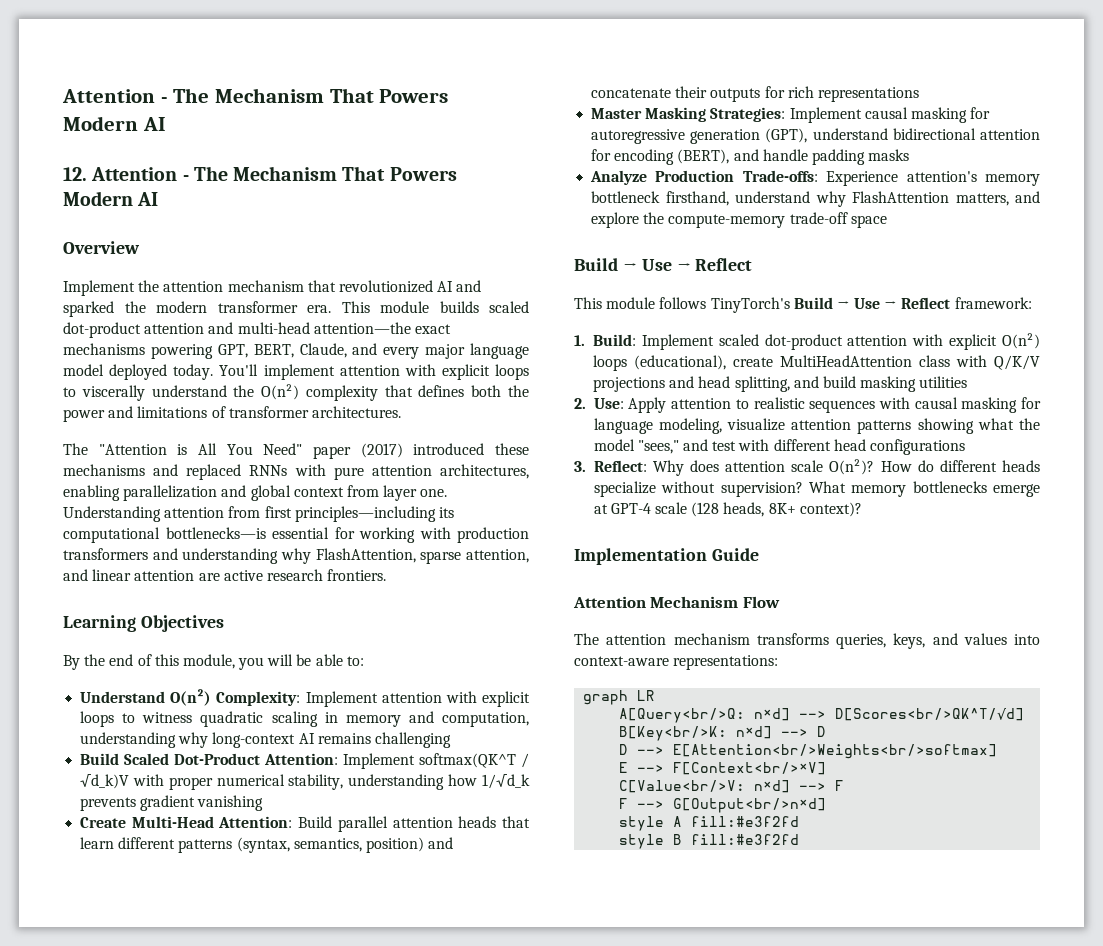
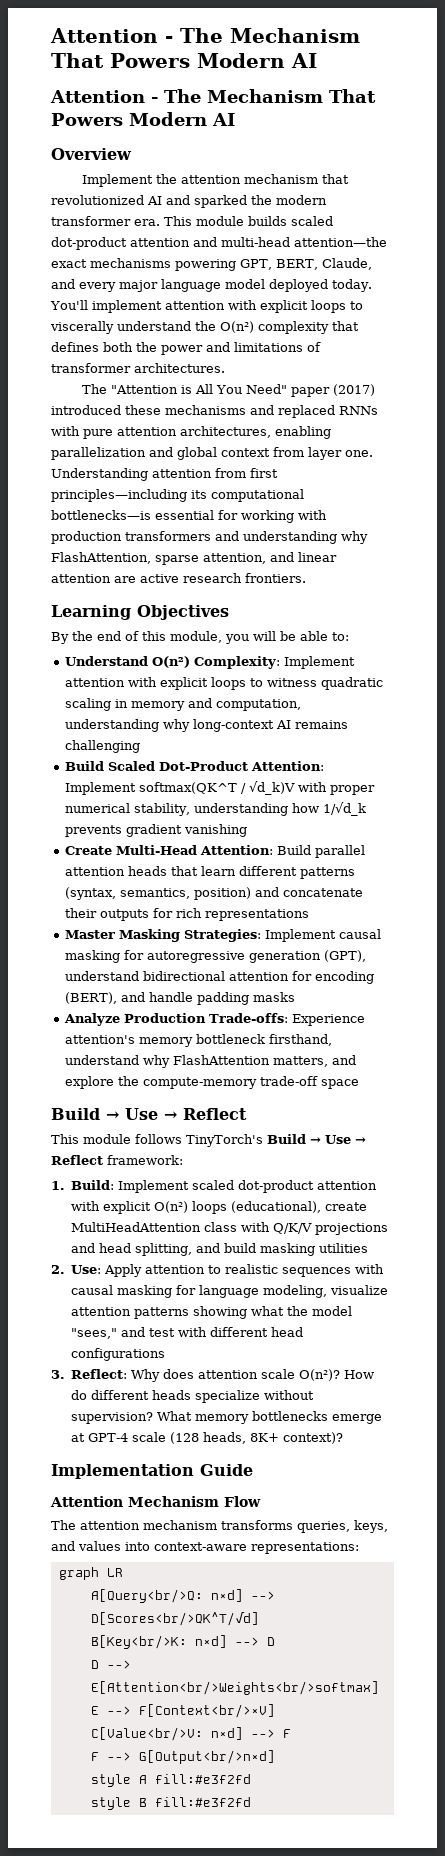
[62,88,449,103] [63,116,166,131] [63,167,87,181] Attention - The Mechanism That Powers Modern AI // 12. -> [50,28,360,43] [51,53,317,68] Attention - The Mechanism That Powers Modern AI //

